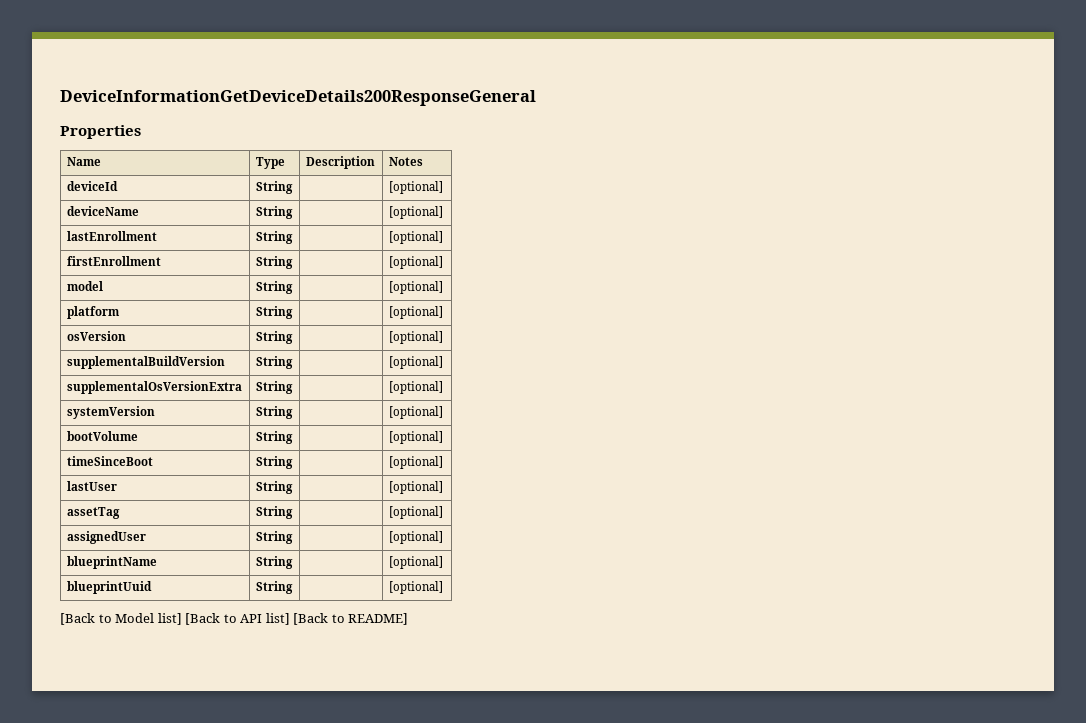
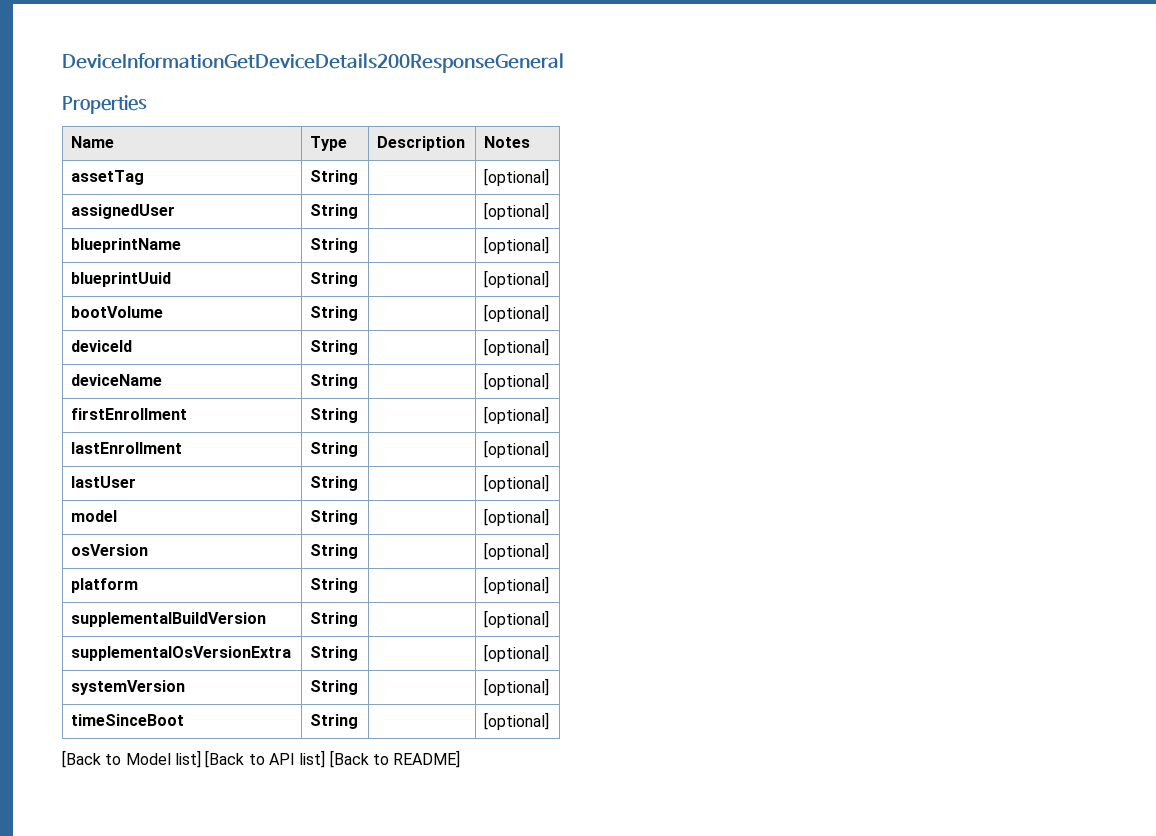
[66,181,118,191] [255,181,293,194] [388,181,443,194] [66,206,139,216] [255,206,293,219] [388,206,443,219] [66,231,157,241] [255,231,293,244] [388,231,443,244] [66,256,161,266] [255,256,293,269] [388,256,443,269] [66,281,103,291] [255,281,293,294] [388,281,443,294] [66,306,120,319] [255,306,293,319] [388,306,443,319] [66,331,126,341] [255,331,293,344] [388,331,443,344] [66,356,225,369] [255,356,293,369] [388,356,443,369] [66,381,242,394] [255,381,293,394] [388,381,443,394] [66,406,155,419] [255,406,293,419] [388,406,443,419] [66,431,138,441] [255,431,293,444] [388,431,443,444] [66,456,153,466] [255,456,293,469] [388,456,443,469] [66,481,117,491] [255,481,293,494] [388,481,443,494] // deviceId | String | | [optional] // deviceName | String | | [optional] // lastEnrollment | String | | [optional] // firstEnrollment | String | | [optional] // model | String | | [optional] // platform | String | | [optional] // osVersion | String | | [optional] // supplementalBuildVersion | String | | [optional] // supplementalOsVersionExtra | String | | [optional] // systemVersion | String | | [optional] // bootVolume | String | | [optional] // timeSinceBoot | String | | [optional] // lastUser | String | | [optional] -> (531, 142) none
(443, 587) none -> [71,306,164,318] [310,306,359,321] [484,304,550,322] [71,340,133,352] [310,340,359,355] [484,338,550,356] [71,374,163,386] [310,374,359,389] [484,372,550,390] [71,408,188,420] [310,408,359,423] [484,406,550,424] [71,442,183,454] [310,442,359,457] [484,440,550,458] [71,476,137,488] [310,476,359,491] [484,474,550,492] [71,510,118,522] [310,510,359,525] [484,508,550,526] [71,544,149,556] [310,544,359,559] [484,542,550,560] [71,578,139,593] [310,578,359,593] [484,576,550,594] [71,612,267,627] [310,612,359,627] [484,610,550,628] [71,646,292,661] [310,646,359,661] [484,644,550,662] [71,680,186,695] [310,680,359,695] [484,678,550,696] [71,714,185,726] [310,714,359,729] [484,712,550,730] // bootVolume | String | | [optional] // deviceId | String | | [optional] // deviceName | String | | [optional] // firstEnrollment | String | | [optional] // lastEnrollment | String | | [optional] // lastUser | String | | [optional] // model | String | | [optional] // osVersion | String | | [optional] // platform | String | | [optional] // supplementalBuildVersion | String | | [optional] // supplementalOsVersionExtra | String | | [optional] // systemVersion | String | | [optional] // timeSinceBoot | String | | [optional]

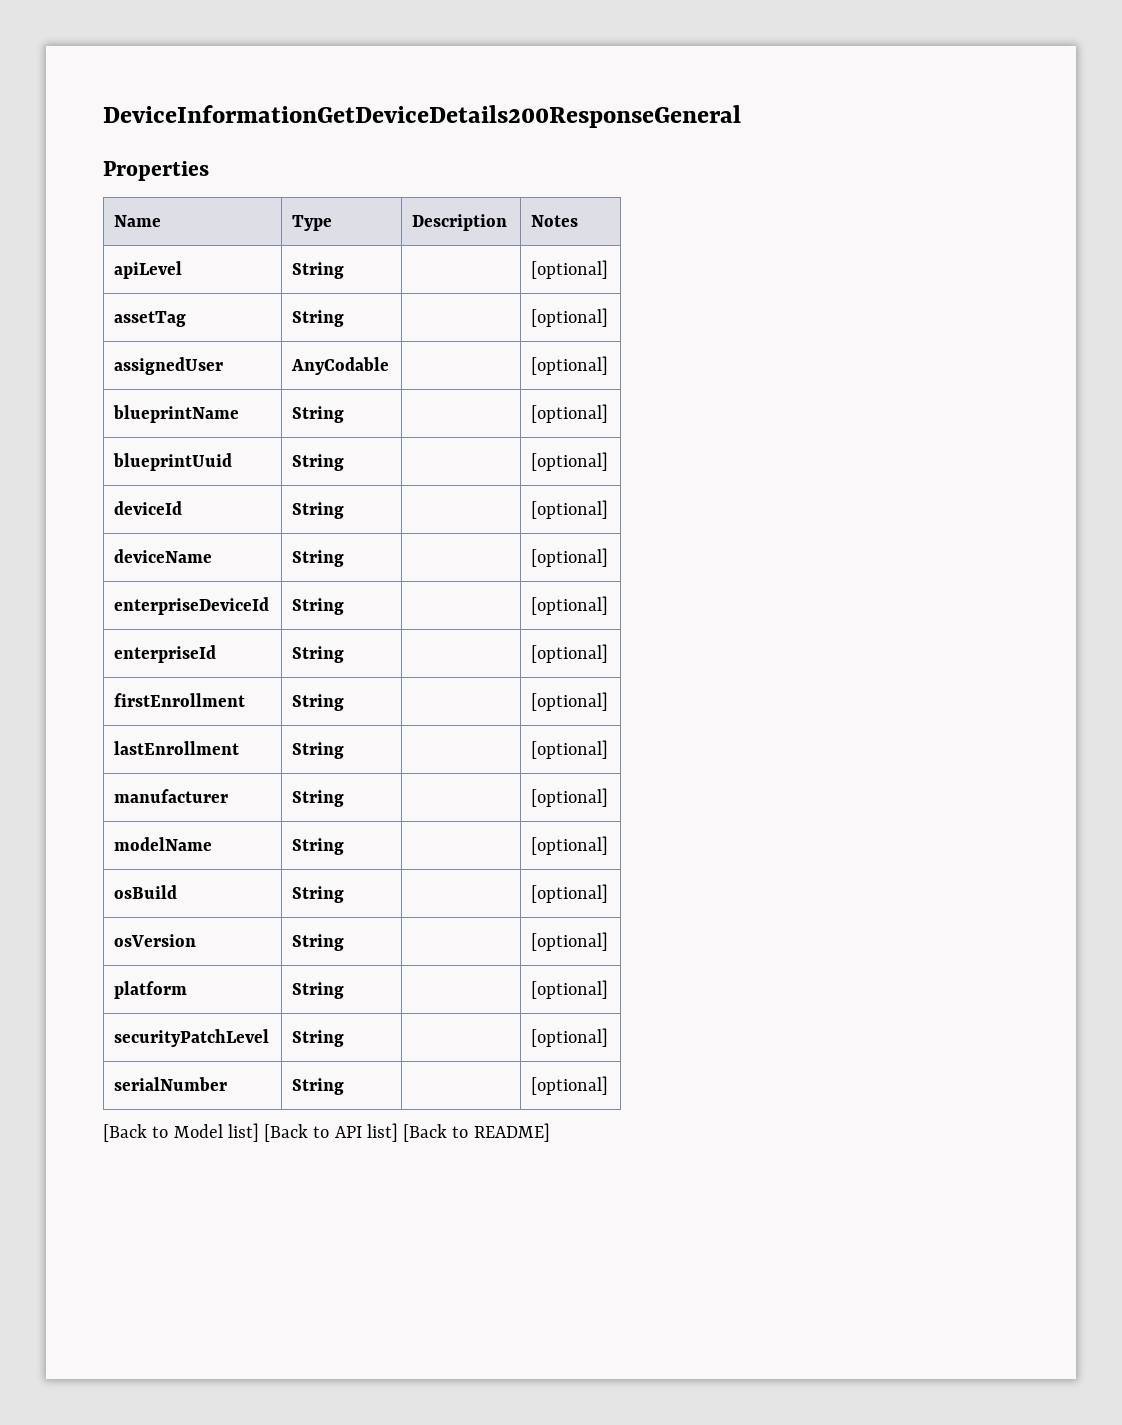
(531, 142) none -> [114,261,183,279] [292,262,345,279] [531,260,609,279] // apiLevel | String | | [optional]
[310,204,359,219] String -> [291,357,390,375] AnyCodable
[71,306,164,318] [310,306,359,321] [484,304,550,322] // bootVolume | String | | [optional] -> (609, 461) none
(550, 381) none -> [114,597,270,615] [292,598,345,615] [531,596,609,615] [114,645,217,663] [292,646,345,663] [531,644,609,663] // enterpriseDeviceId | String | | [optional] // enterpriseId | String | | [optional]
[71,476,137,488] [310,476,359,491] [484,474,550,492] [71,510,118,522] lastUser | String | | [optional] // model -> [114,789,229,803] [292,790,345,807] [531,788,609,807] [114,837,213,851] [292,838,345,855] [531,836,609,855] [114,885,178,899] manufacturer | String | | [optional] // modelName | String | | [optional] // osBuild
[71,612,267,627] [310,612,359,627] [484,610,550,628] [71,646,292,661] [310,646,359,661] [484,644,550,662] [71,680,186,695] [310,680,359,695] [484,678,550,696] [71,714,185,726] supplementalBuildVersion | String | | [optional] // supplementalOsVersionExtra | String | | [optional] // systemVersion | String | | [optional] // timeSinceBoot -> [114,1029,270,1047] [292,1030,345,1047] [531,1028,609,1047] [114,1077,228,1091] securityPatchLevel | String | | [optional] // serialNumber

